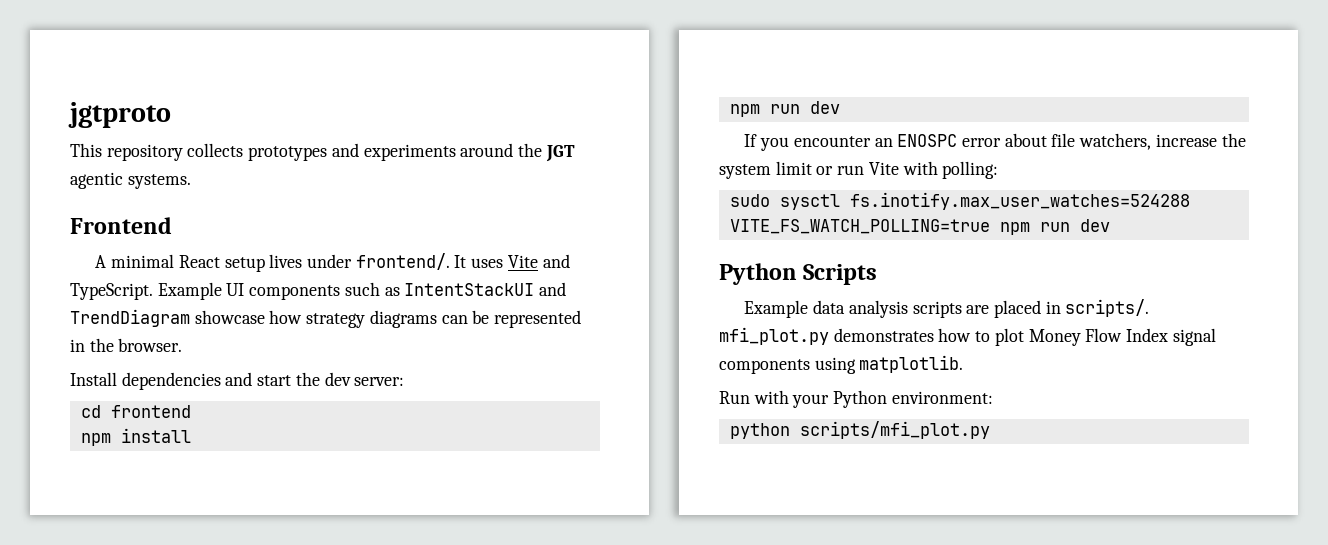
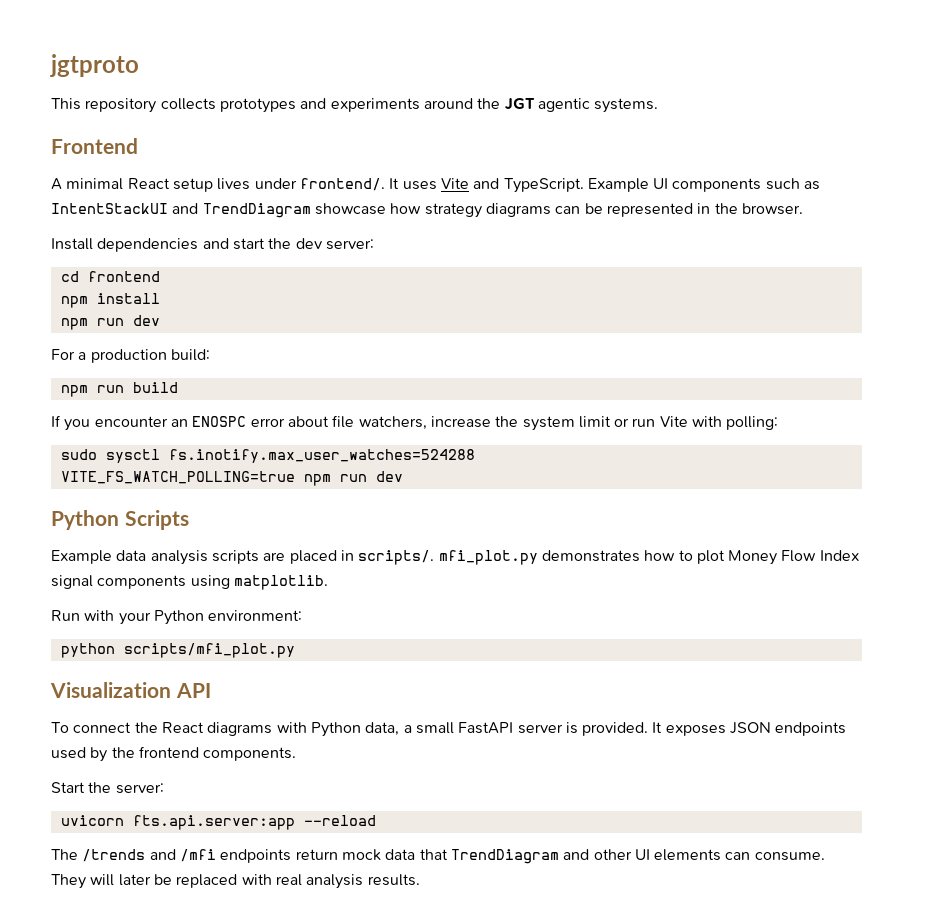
(840, 107) none -> [51,349,210,363] [60,382,178,397] // For a production build: // npm run build
(990, 430) none -> [50,682,211,698] [51,722,847,737] [51,746,297,762] [51,782,164,794] [60,815,376,830] [51,849,825,864] [51,874,420,889] // Visualization API // To connect the React diagrams with Python data, a small FastAPI server is provided. It exposes JSON endpoints used by the frontend components. // Start the server: // uvicorn fts.api.server:app --reload // The /trends and /mfi endpoints return mock data that TrendDiagram and other UI elements can consume. They will later be replaced with real analysis results.

